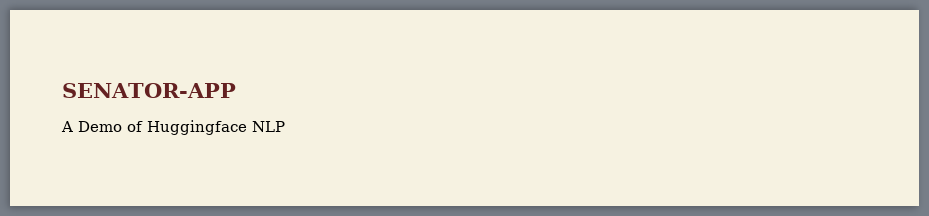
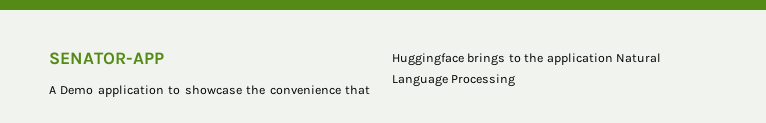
[127,120,285,135] of Huggingface NLP -> [97,85,370,97] [392,53,661,66] [392,74,516,87] application to showcase the convenience that Huggingface brings to the application Natural Language Processing

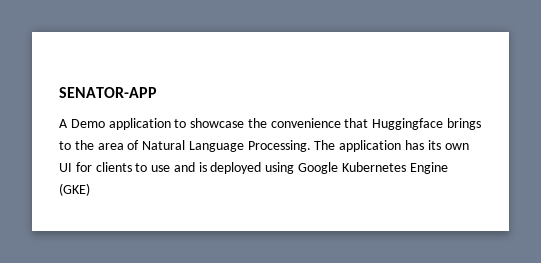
[546,53,661,65] [392,74,516,87] application Natural Language Processing -> [97,140,469,152] [59,162,448,174] [59,183,90,196] area of Natural Language Processing. The application has its own UI for clients to use and is deployed using Google Kubernetes Engine (GKE)

